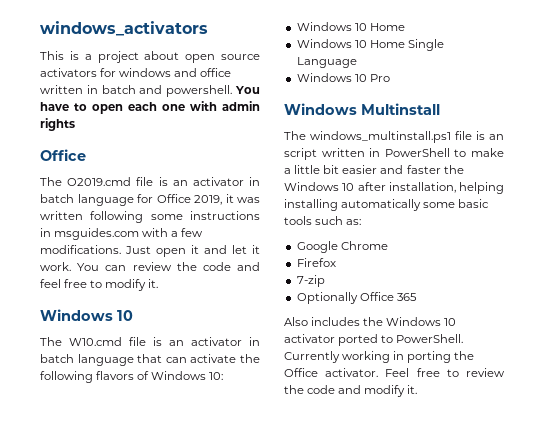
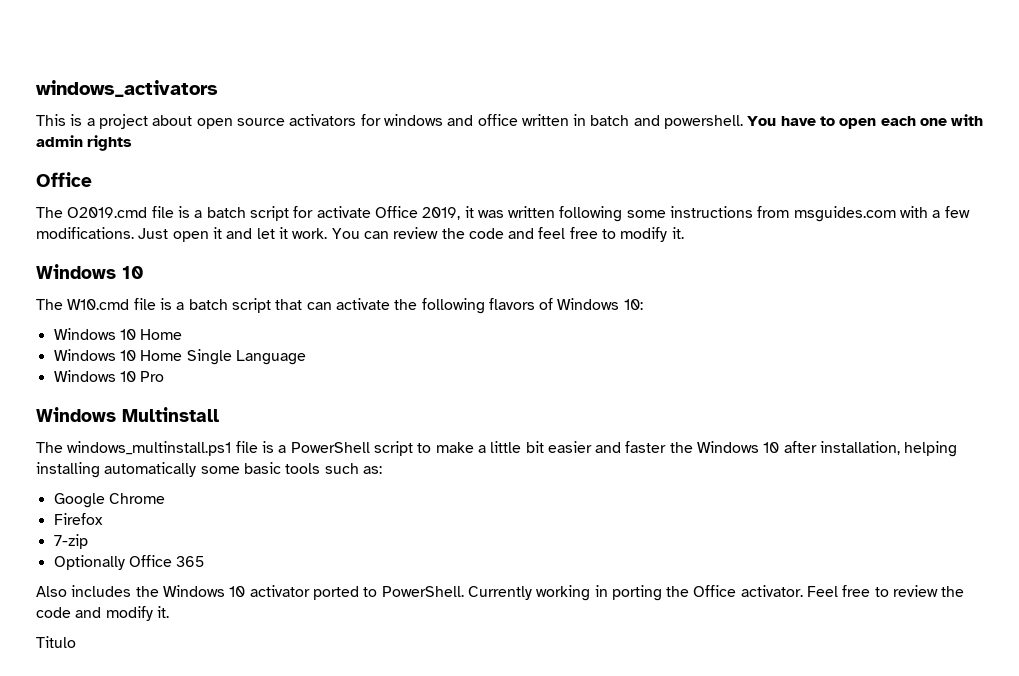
[172,177,260,186] [40,194,153,206] an activator in batch language for -> [194,206,371,221] a batch script for activate
[40,228,51,237] in -> [757,206,790,218] from
[169,337,260,346] [40,354,134,366] an activator in batch language -> [176,298,271,313] a batch script
[489,134,504,140] [284,148,450,160] an script written in PowerShell -> [278,441,413,456] a PowerShell script
(418, 389) none -> [36,636,76,648] // Titulo

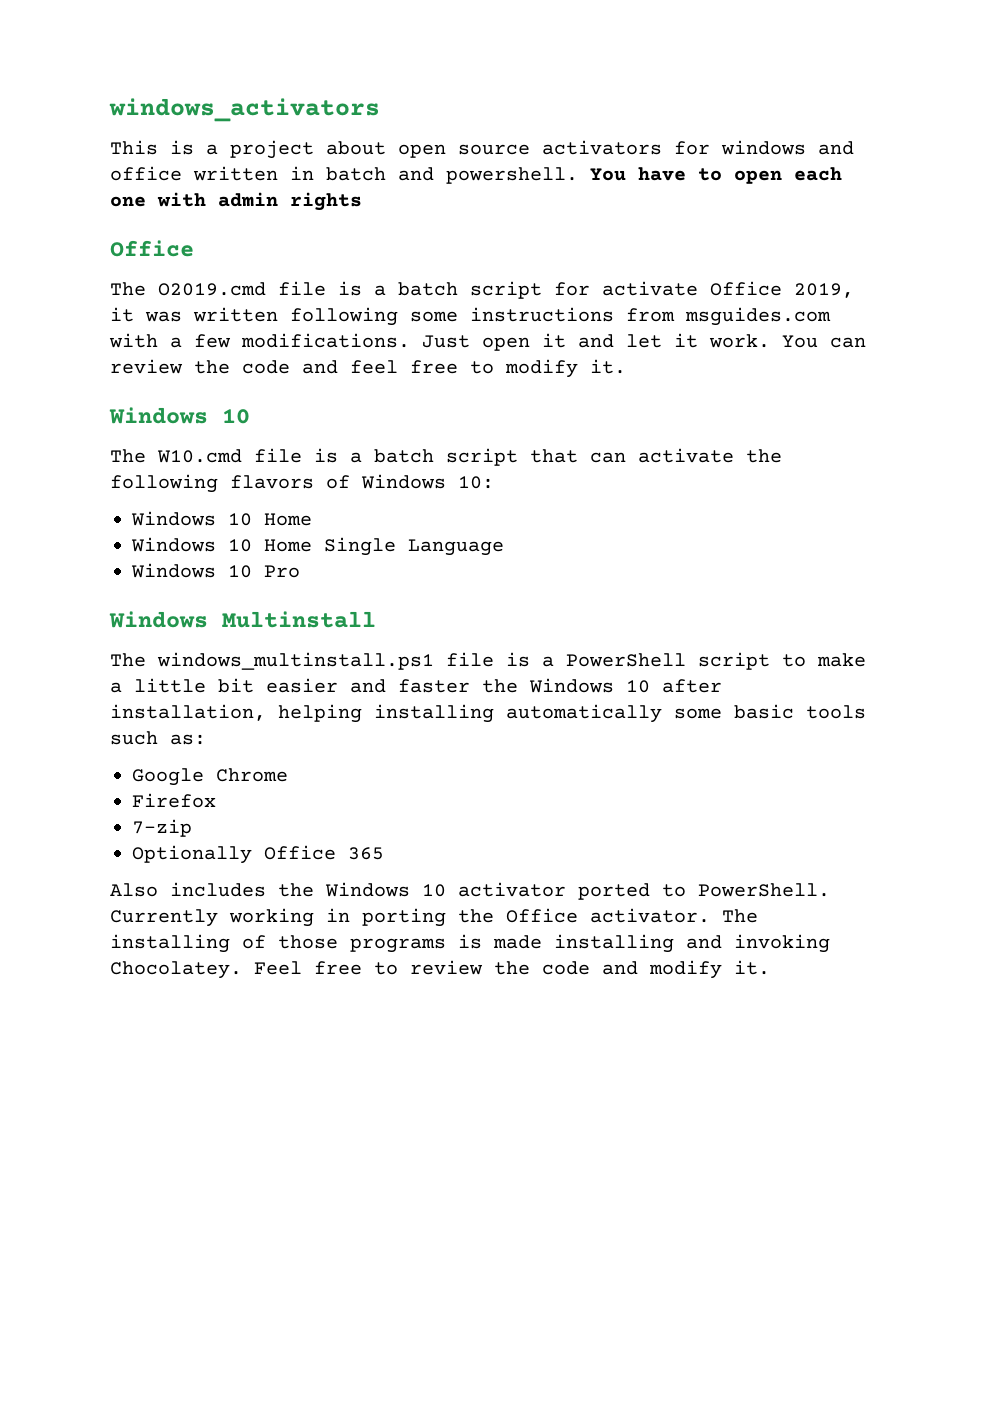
(803, 591) none -> [722,909,758,923] [110,934,830,953] [110,961,242,979] The installing of those programs is made installing and invoking Chocolatey.
[36,636,76,648] // Titulo -> (770, 967) none

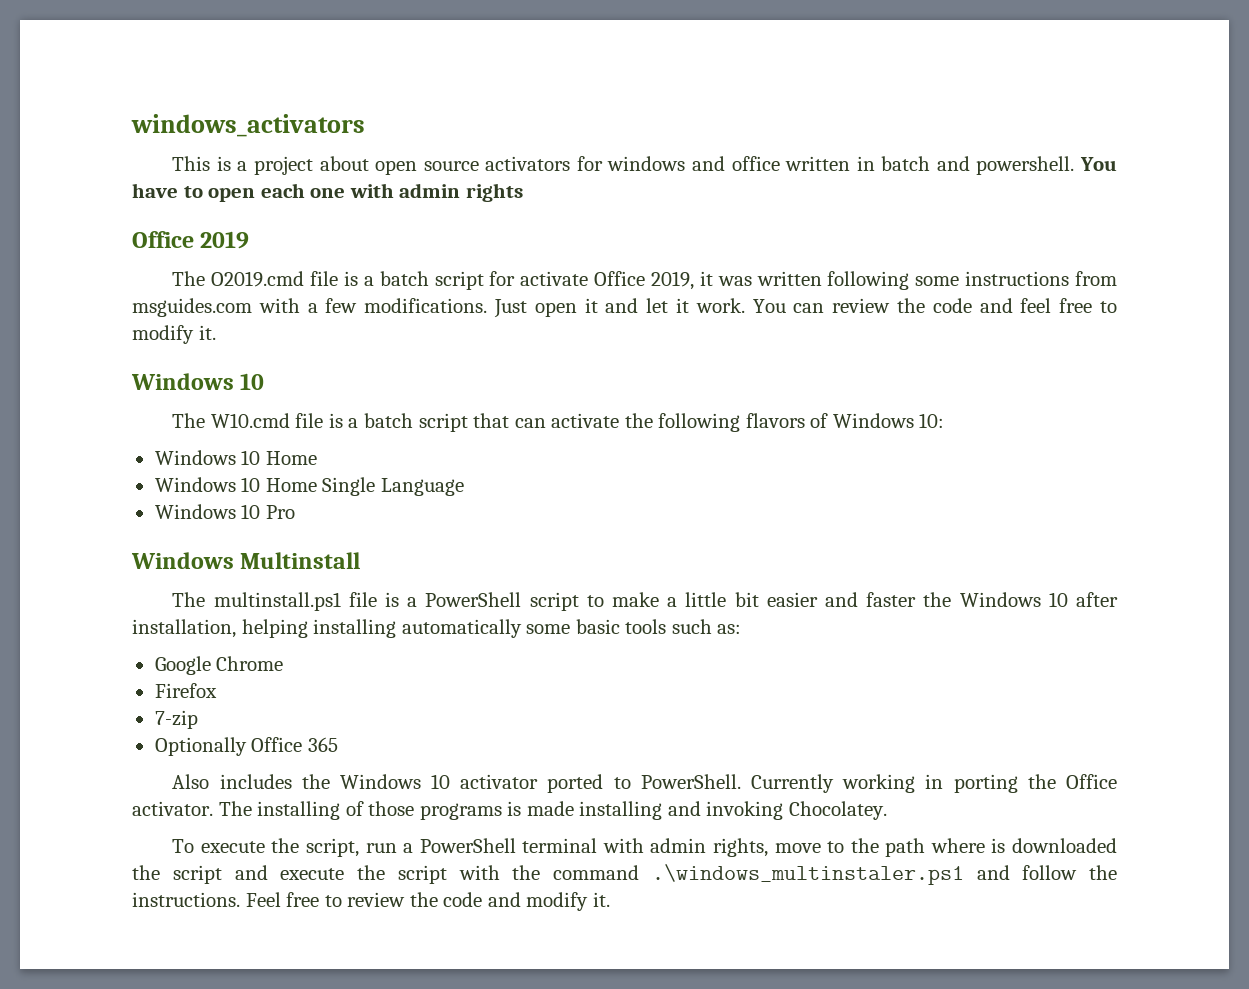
(194, 248) none -> [200,231,250,249] 2019
[157,652,434,670] windows_multinstall.ps1 -> [213,592,341,611] multinstall.ps1
(242, 970) none -> [172,838,1118,857] [132,864,1117,885] [132,892,240,907] // To execute the script, run a PowerShell terminal with admin rights, move to the path where is downloaded the script and execute the script with the command .\windows_multinstaler.ps1 and follow the instructions.

